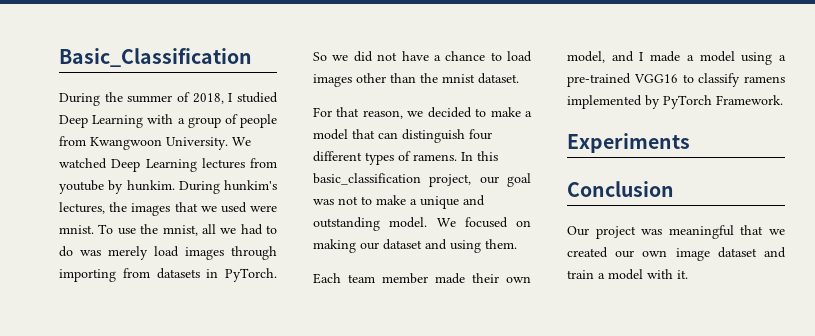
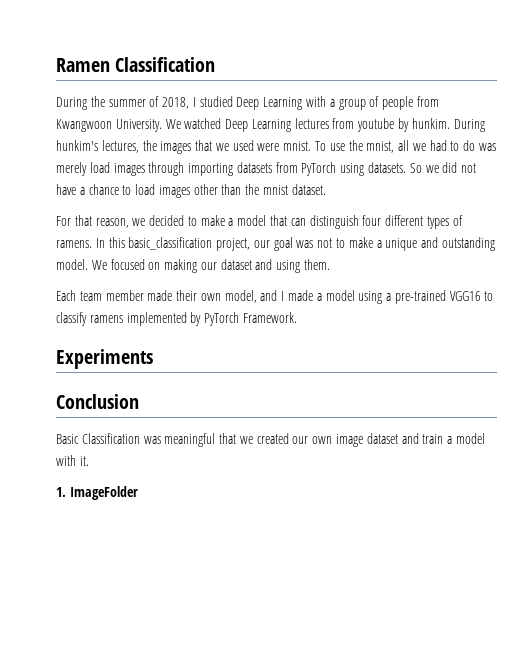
[59,48,252,67] Basic_Classification -> [56,57,216,72] Ramen Classification
[122,268,277,282] from datasets in PyTorch. -> [236,162,407,176] datasets from PyTorch using datasets.
[567,226,636,239] Our project -> [56,433,140,444] Basic Classification
(688, 274) none -> [56,486,138,500] // 1. ImageFolder

